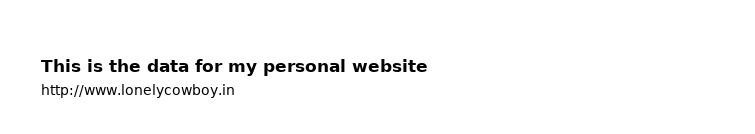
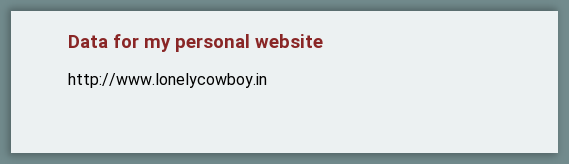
[41,59,189,72] This is the data -> [68,35,108,48] Data

